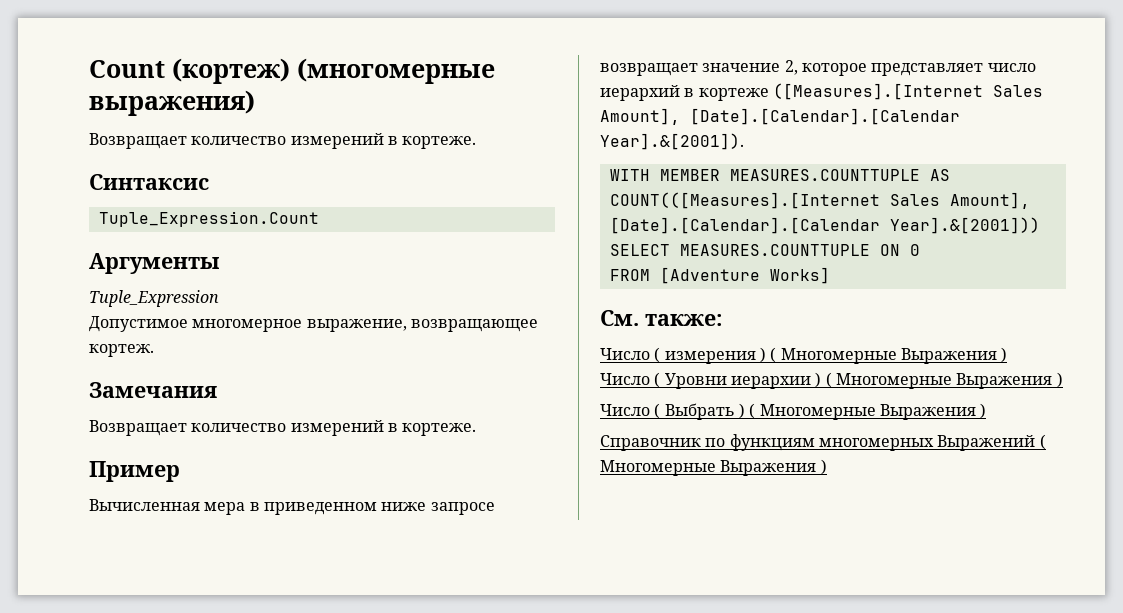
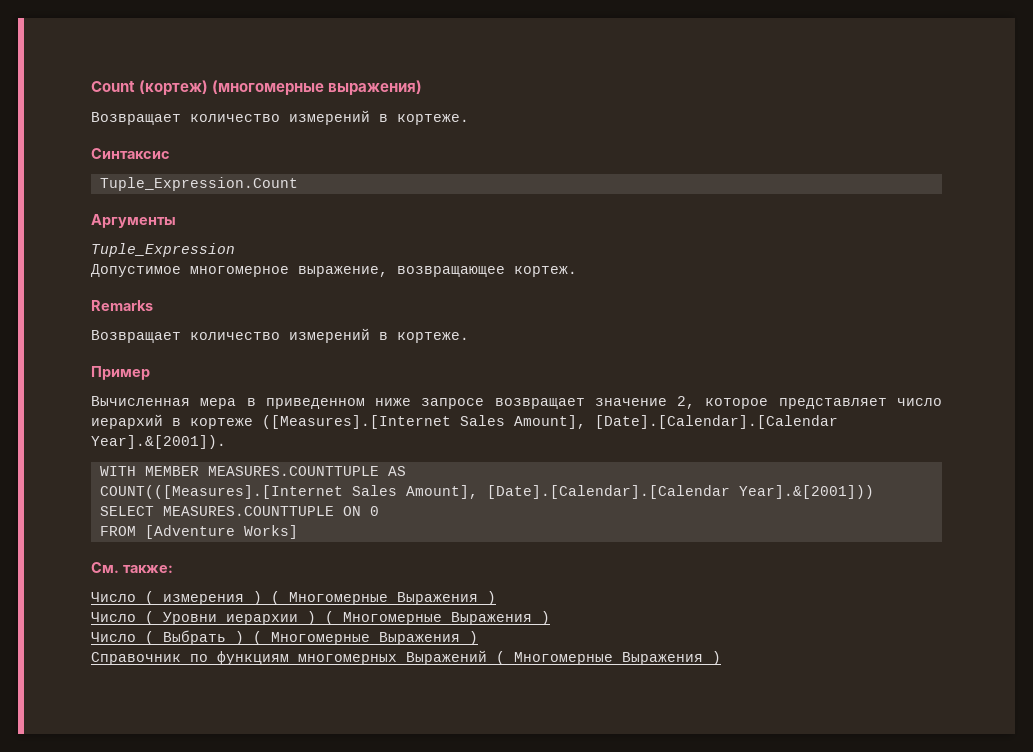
[89,382,217,398] Замечания -> [91,300,153,311] Remarks

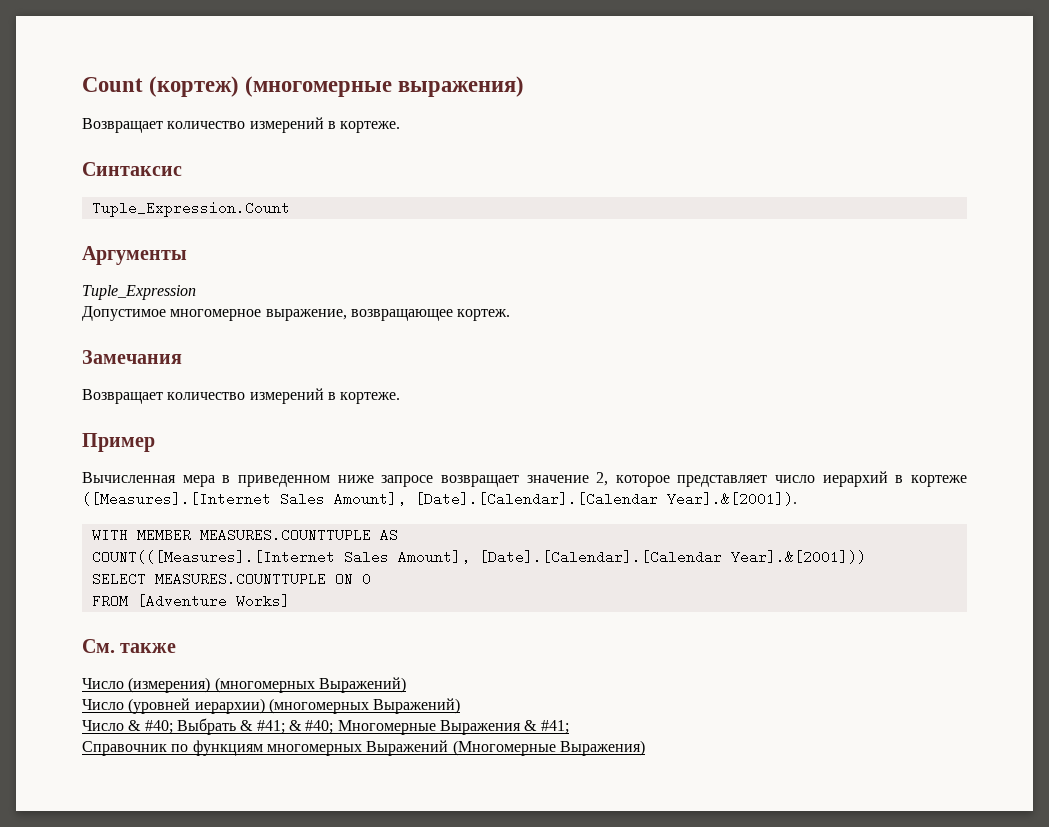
[91,300,153,311] Remarks -> [82,350,182,364] Замечания
[122,565,173,573] [91,591,496,605] [91,611,550,625] [91,630,478,645] также: // Число ( измерения ) ( Многомерные Выражения ) // Число ( Уровни иерархии ) ( Многомерные Выражения ) // Число ( Выбрать ) ( Многомерные Выражения ) -> [120,643,177,653] [82,677,406,693] [82,698,461,714] [82,718,569,735] также // Число (измерения) (многомерных Выражений) // Число (уровней иерархии) (многомерных Выражений) // Число & #40; Выбрать & #41; & #40; Многомерные Выражения & #41;
[496,651,721,665] ( Многомерные Выражения ) -> [452,740,645,756] (Многомерные Выражения)

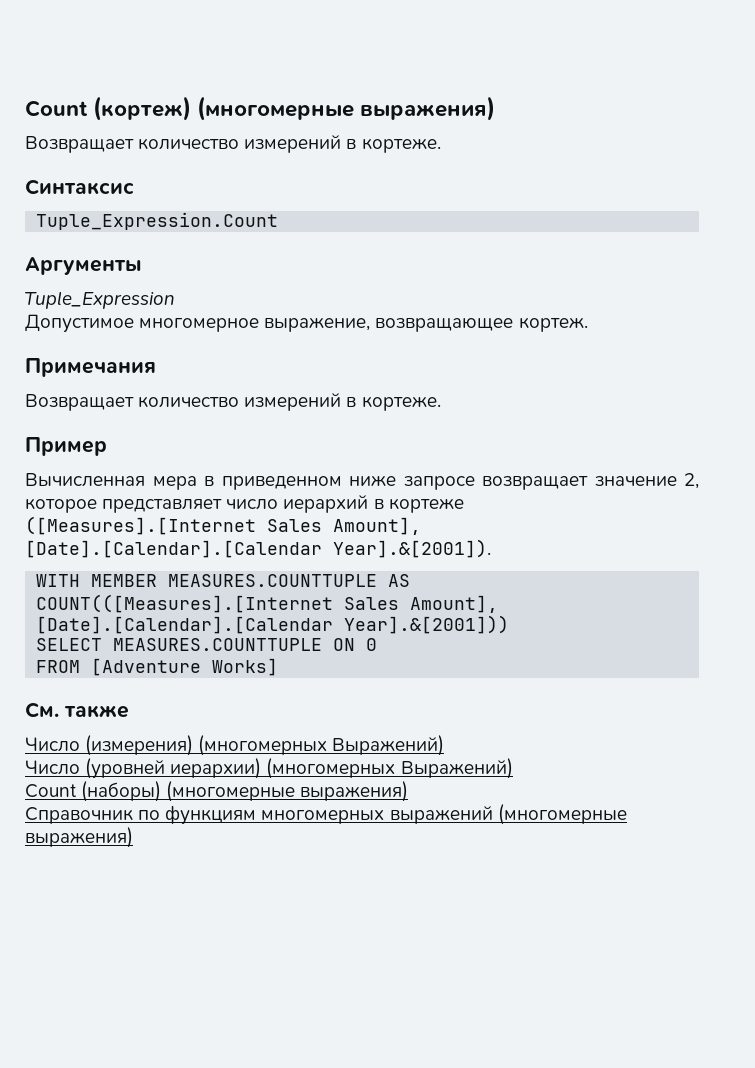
[82,350,182,364] Замечания -> [25,358,156,377] Примечания
[82,718,569,735] Число & #40; Выбрать & #41; & #40; Многомерные Выражения & #41; -> [25,781,409,802] Count (наборы) (многомерные выражения)
[366,740,645,756] Выражений (Многомерные Выражения) -> [389,804,627,825] [25,827,133,848] выражений (многомерные выражения)

